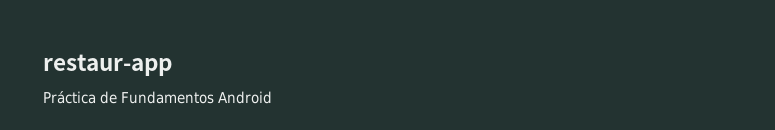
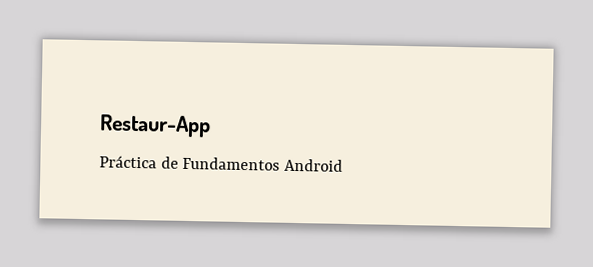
[43,54,172,76] restaur-app -> [99,114,211,138] Restaur-App

